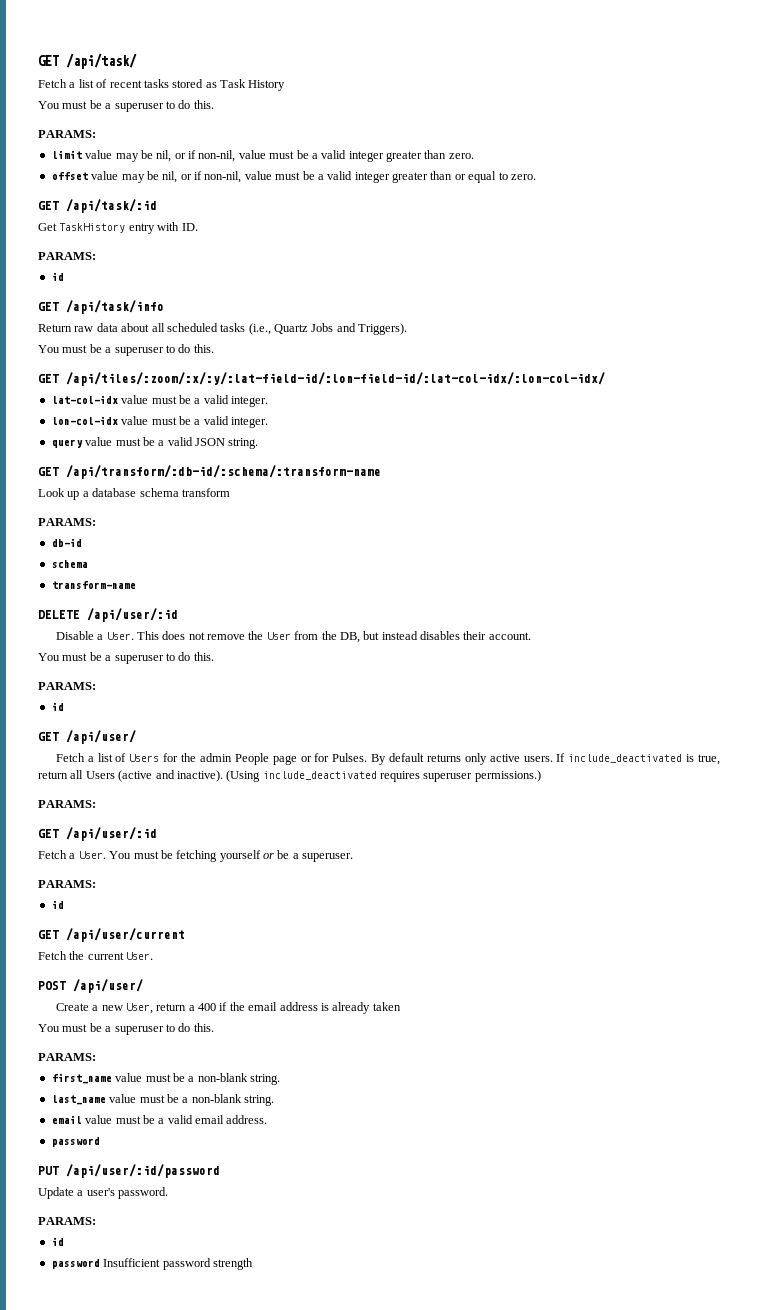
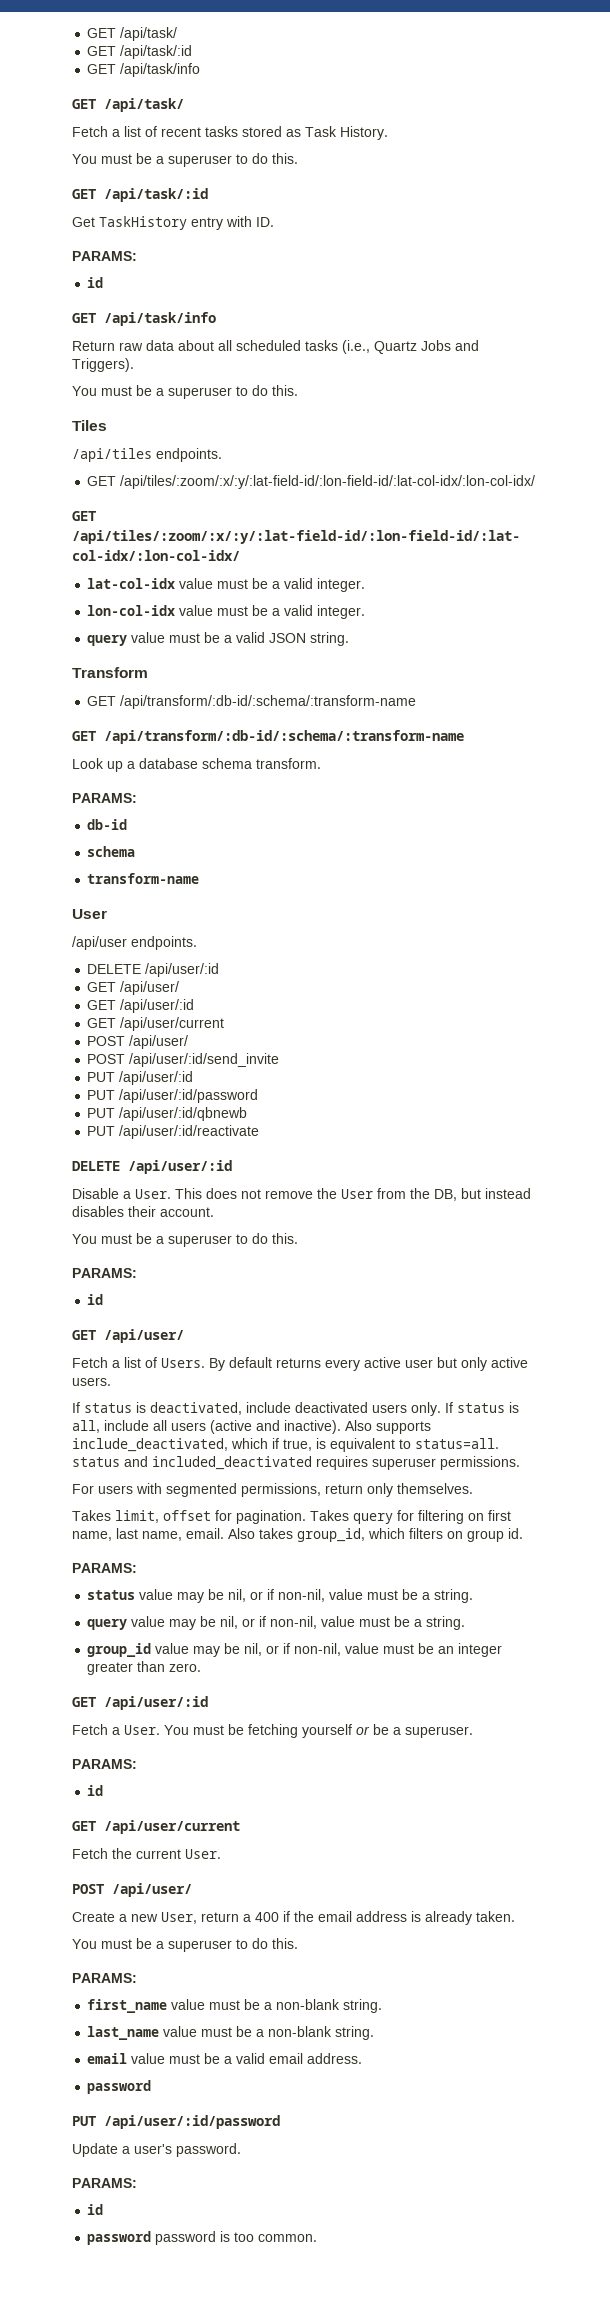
[38,53,137,69] GET /api/task/ -> [87,27,178,41] [87,45,193,59] [87,63,201,77] [72,98,184,112] GET /api/task/ // GET /api/task/:id // GET /api/task/info // GET /api/task/
[248,80,286,91] [38,100,214,112] [38,130,96,138] [51,150,474,162] [51,171,536,183] History // You must be a superuser to do this. // PARAMS: // limit value may be nil, or if non-nil, value must be a valid integer greater than zero. // offset value may be nil, or if non-nil, value must be a valid integer greater than or equal to zero. -> [340,126,388,140] [72,153,298,167] History. // You must be a superuser to do this.
(214, 348) none -> [72,420,107,431] [72,448,222,462] [87,475,536,489] // Tiles // /api/tiles endpoints. // GET /api/tiles/:zoom/:x/:y/:lat-field-id/:lon-field-id/:lat-col-idx/:lon-col-idx/
(259, 443) none -> [72,667,148,678] [87,695,417,709] // Transform // GET /api/transform/:db-id/:schema/:transform-name
[181,488,230,497] transform -> [256,758,321,769] transform.
(136, 585) none -> [72,909,107,919] [72,936,197,950] [87,963,220,977] [87,981,180,995] [87,999,195,1013] [87,1017,225,1031] [87,1035,189,1049] [87,1053,280,1067] [87,1071,194,1085] [87,1089,259,1103] [87,1107,248,1121] [87,1125,260,1139] // User // /api/user endpoints. // DELETE /api/user/:id // GET /api/user/ // GET /api/user/:id // GET /api/user/current // POST /api/user/ // POST /api/user/:id/send_invite // PUT /api/user/:id // PUT /api/user/:id/password // PUT /api/user/:id/qbnewb // PUT /api/user/:id/reactivate
[129,753,720,765] [38,770,541,782] [38,800,96,808] Users for the admin People page or for Pulses. By default returns only active users. If include_deactivated is true, return all Users (active and inactive). (Using include_deactivated requires superuser permissions.) // PARAMS: -> [161,1357,528,1371] [72,1377,111,1386] [72,1402,519,1416] [72,1420,431,1434] [72,1438,499,1452] [72,1456,520,1470] [72,1483,473,1497] [72,1510,511,1524] [72,1528,523,1542] [72,1563,137,1573] [87,1589,474,1603] [87,1616,466,1630] [87,1643,503,1657] [87,1661,202,1675] Users. By default returns every active user but only active users. // If status is deactivated, include deactivated users only. If status is all, include all users (active and inactive). Also supports include_deactivated, which if true, is equivalent to status=all. status and included_deactivated requires superuser permissions. // For users with segmented permissions, return only themselves. // Takes limit, offset for pagination. Takes query for filtering on first name, last name, email. Also takes group_id, which filters on group id. // PARAMS: // status value may be nil, or if non-nil, value must be a string. // query value may be nil, or if non-nil, value must be a string. // group_id value may be nil, or if non-nil, value must be an integer greater than zero.
[372,1002,401,1011] taken -> [476,1911,515,1922] taken.
[103,1258,253,1270] Insufficient password strength -> [155,2231,318,2245] password is too common.

